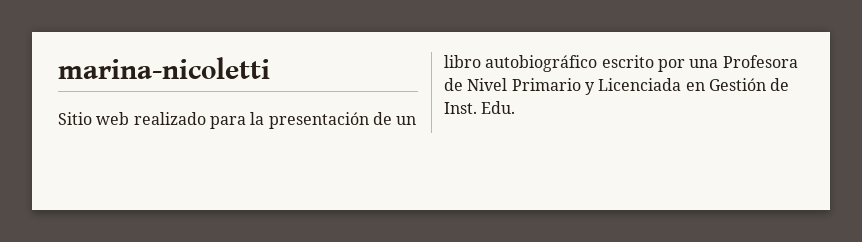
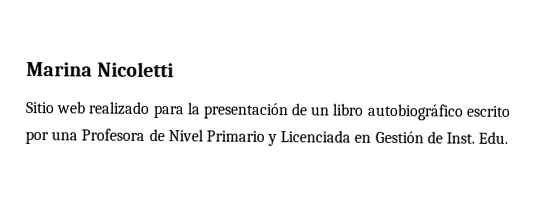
[58,57,270,79] marina-nicoletti -> [26,61,175,78] Marina Nicoletti

